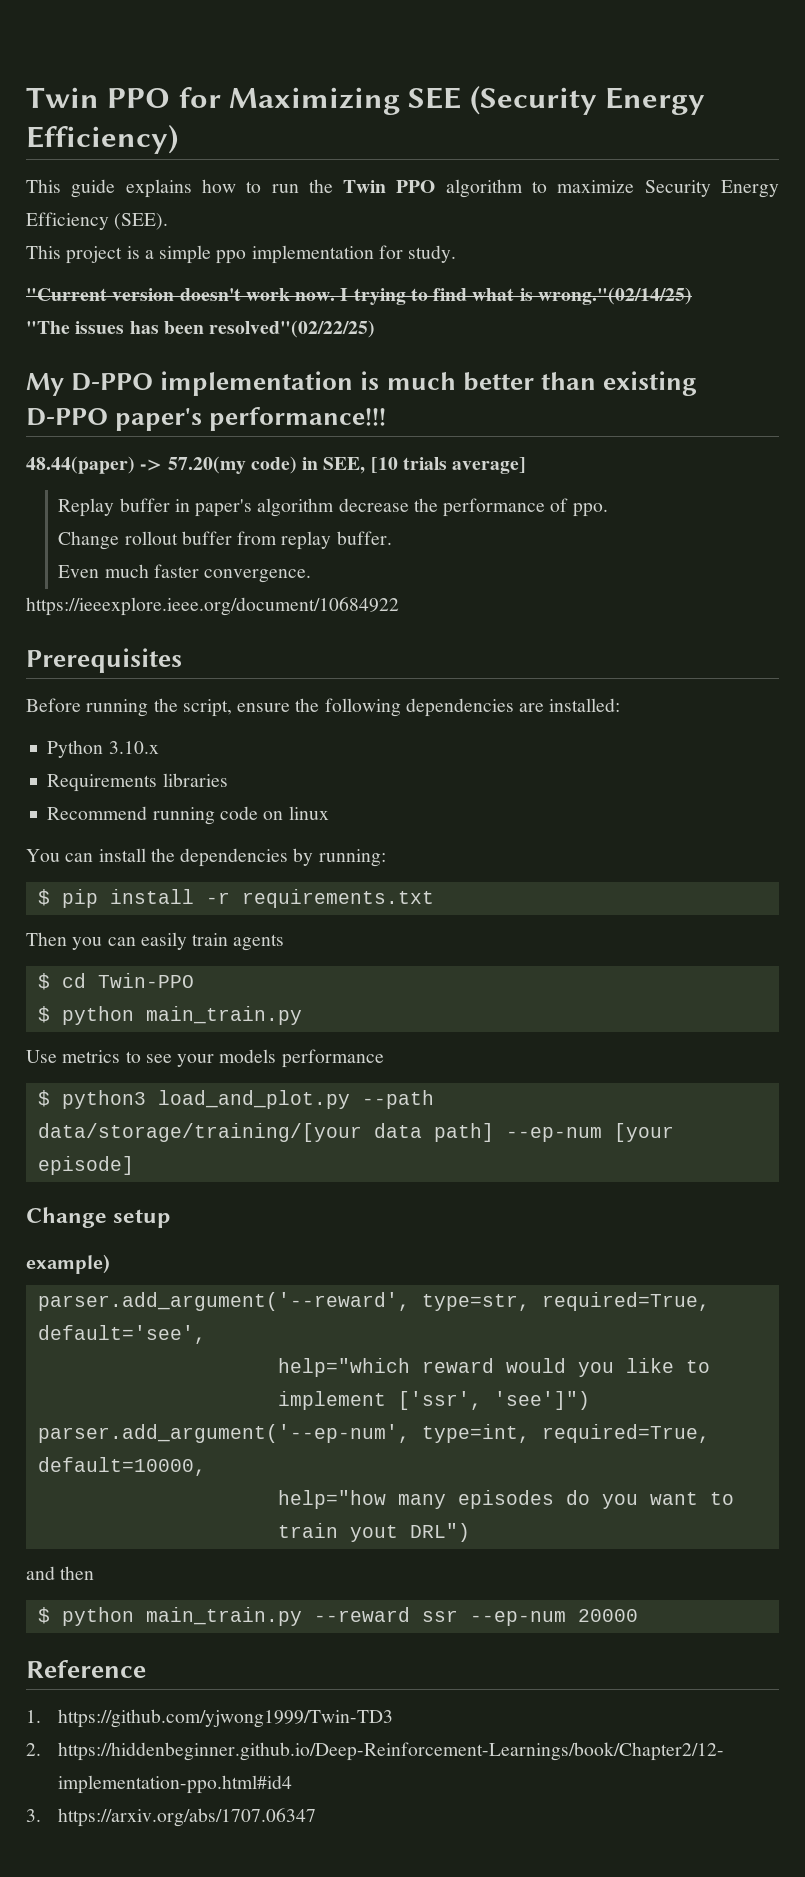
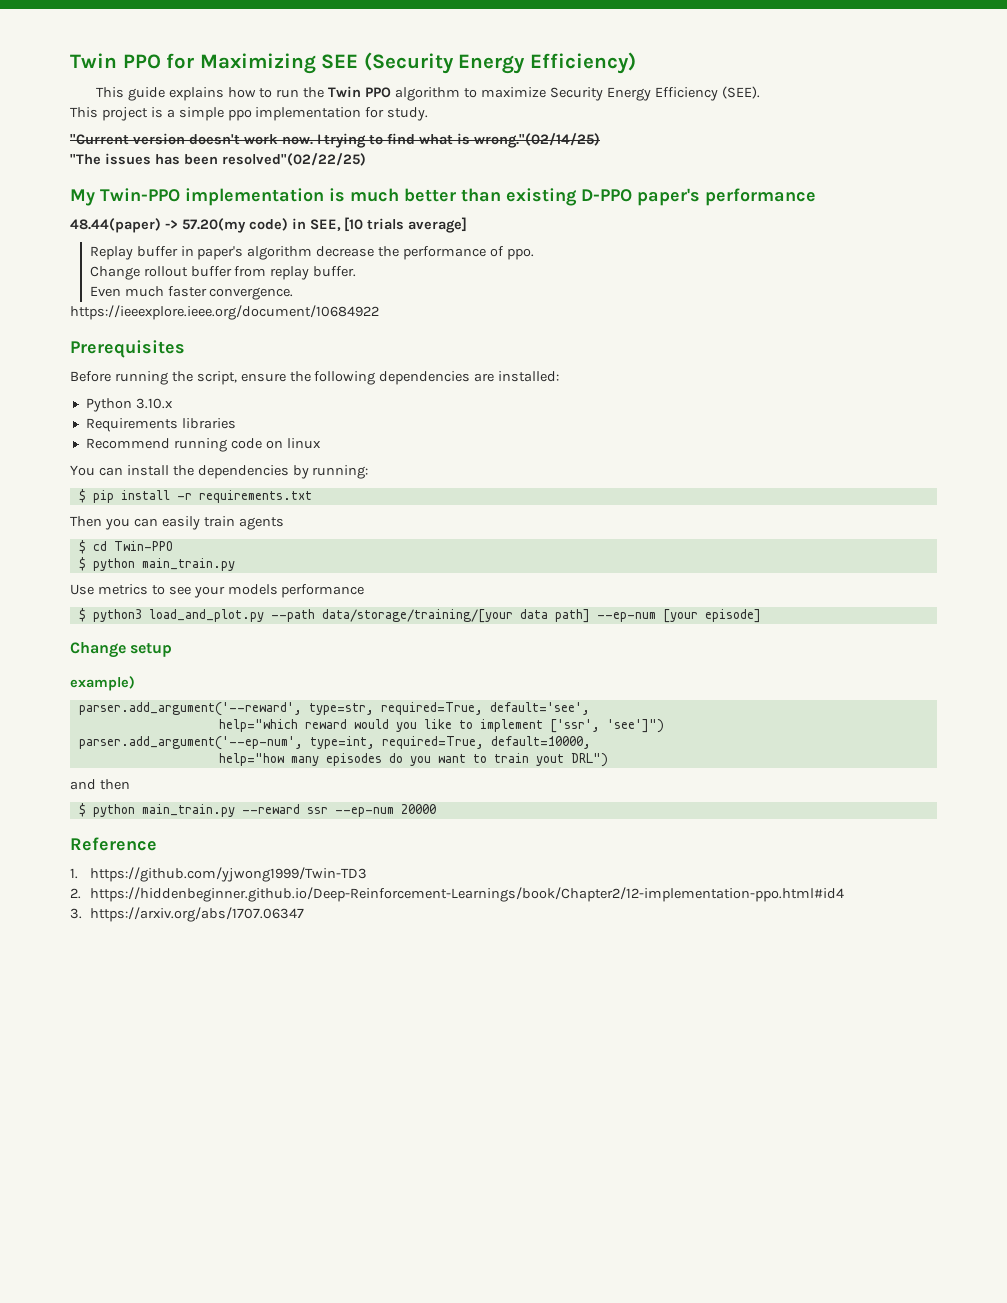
[71,373,154,391] D-PPO -> [100,188,180,202] Twin-PPO
[209,407,387,431] performance!!! -> [705,188,816,206] performance

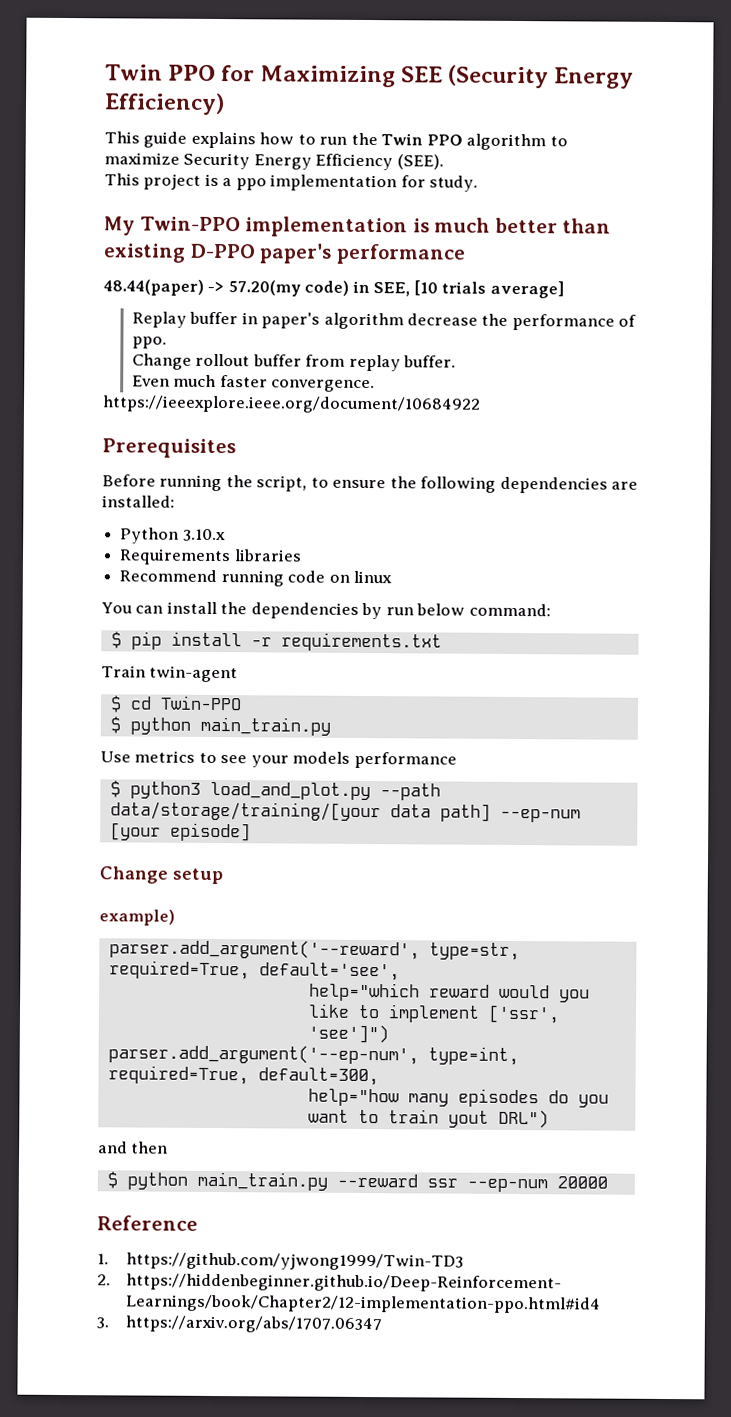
[178,107,224,121] simple -> (233, 182) none
[70,133,601,148] [70,153,366,166] // "Current version doesn't work now. I trying to find what is wrong."(02/14/25) // "The issues has been resolved"(02/22/25) -> (479, 183) none
(237, 378) none -> [310,477,329,488] to
[312,465,369,479] running: -> [385,603,551,617] run below command:
[70,516,284,530] Then you can easily train agents -> [101,665,239,683] Train twin-agent
[490,736,591,749] default=10000, -> [257,1067,379,1086] default=300,

